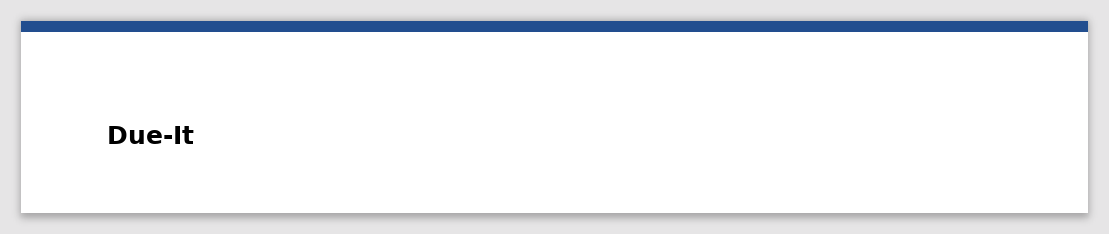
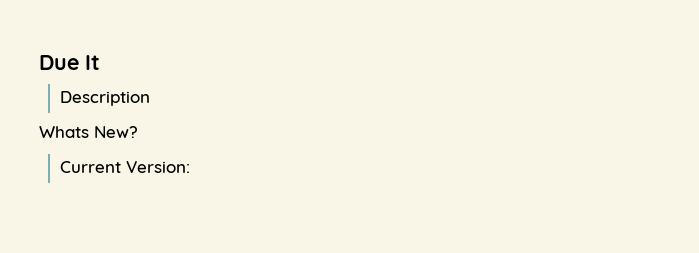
[107,126,194,144] Due-It -> [39,55,100,70] [59,91,150,106] [39,126,138,138] [59,161,190,173] Due It // Description // Whats New? // Current Version:

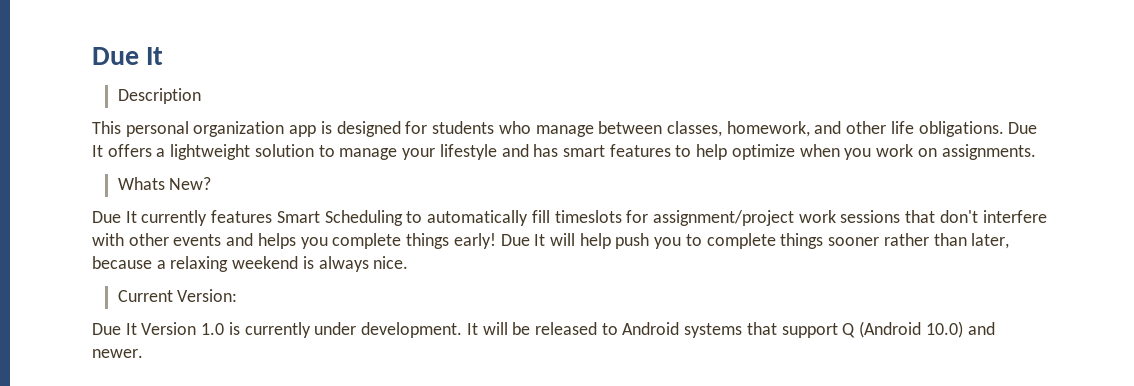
[39,126,138,138] [59,161,190,173] Whats New? // Current Version: -> [92,121,1038,137] [92,144,1036,160] [117,177,212,190] [92,210,1047,226] [92,233,1010,249] [92,256,409,272] [117,289,238,302] [92,321,995,338] [92,349,143,358] This personal organization app is designed for students who manage between classes, homework, and other life obligations. Due It offers a lightweight solution to manage your lifestyle and has smart features to help optimize when you work on assignments. // Whats New? // Due It currently features Smart Scheduling to automatically fill timeslots for assignment/project work sessions that don't interfere with other events and helps you complete things early! Due It will help push you to complete things sooner rather than later, because a relaxing weekend is always nice. // Current Version: // Due It Version 1.0 is currently under development. It will be released to Android systems that support Q (Android 10.0) and newer.

